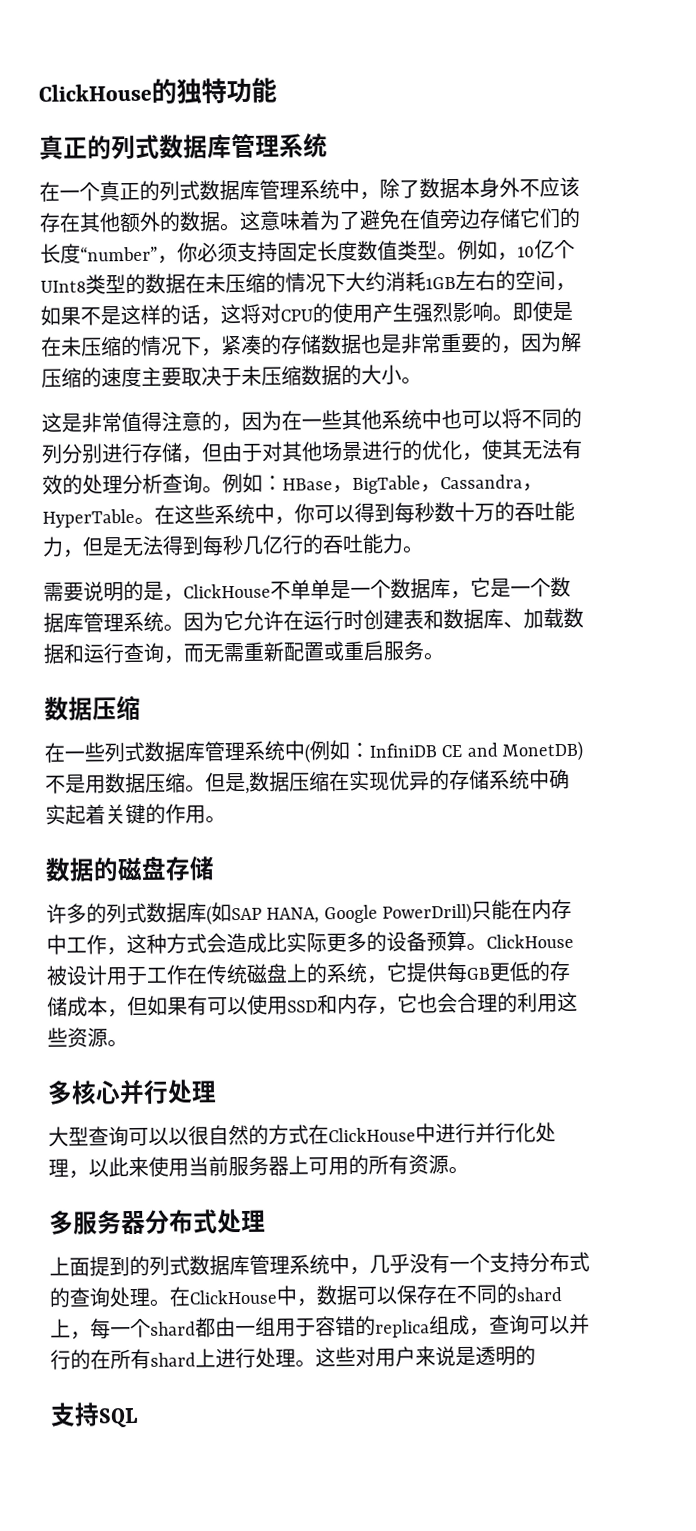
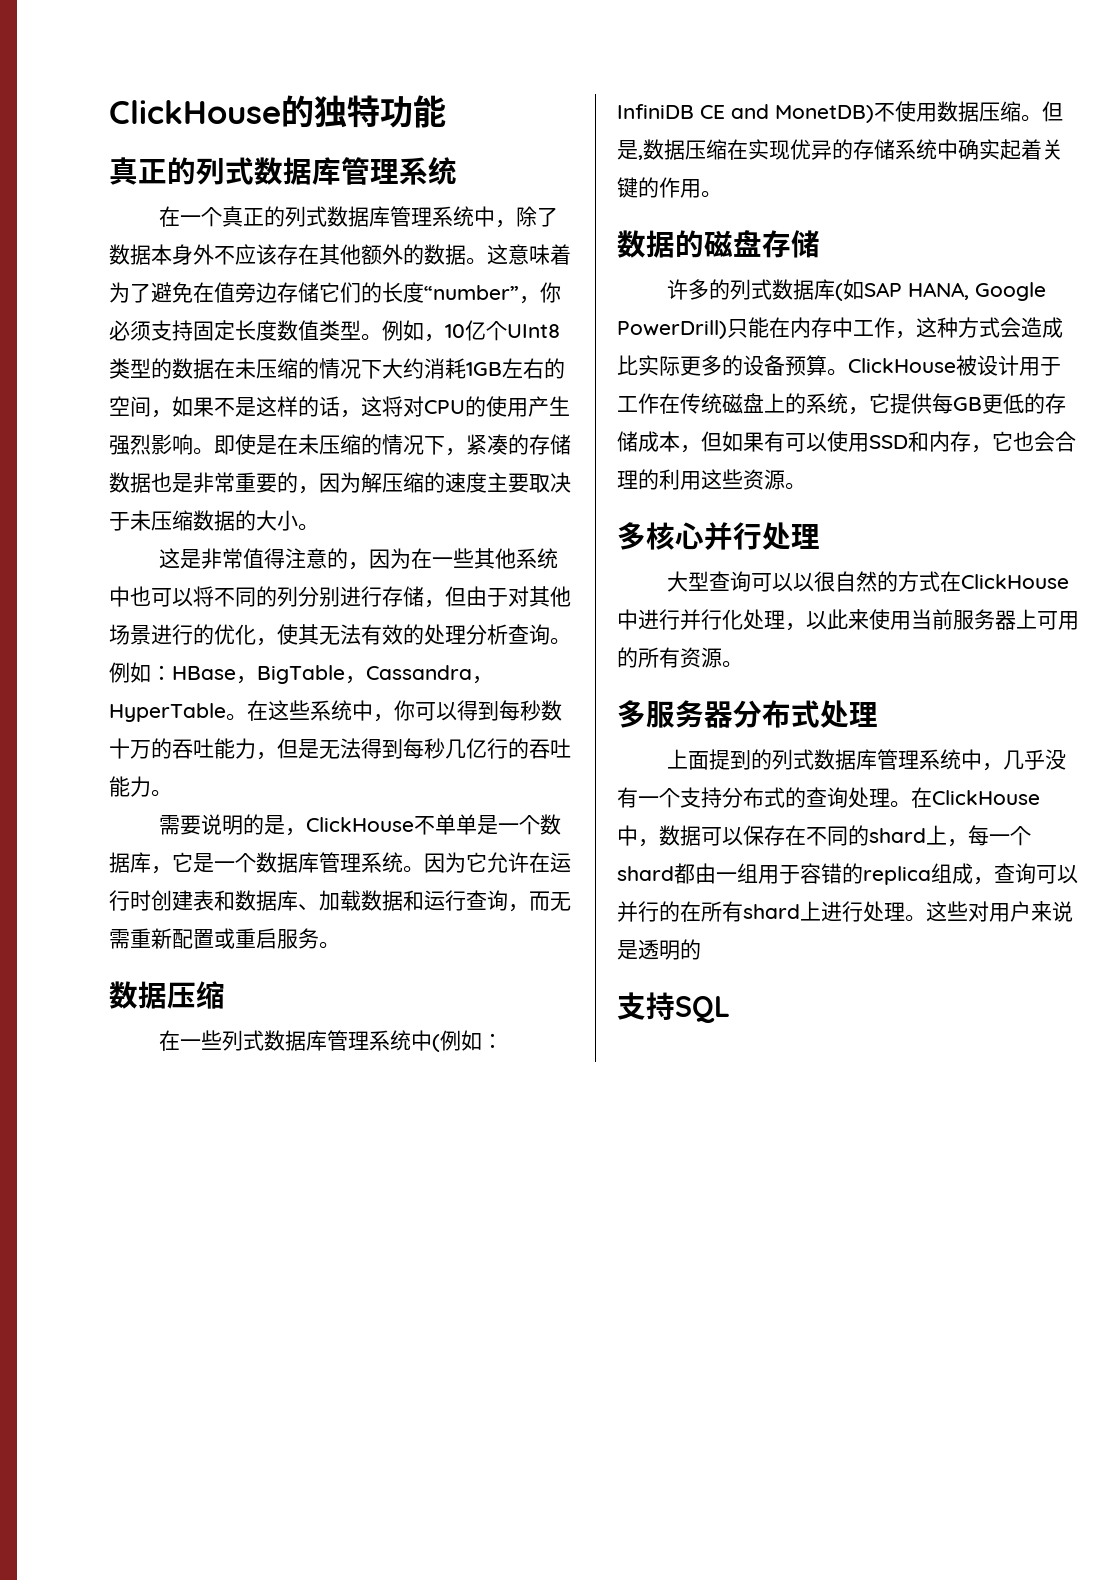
[65,774,86,794] 是 -> [895,101,916,122] 使

